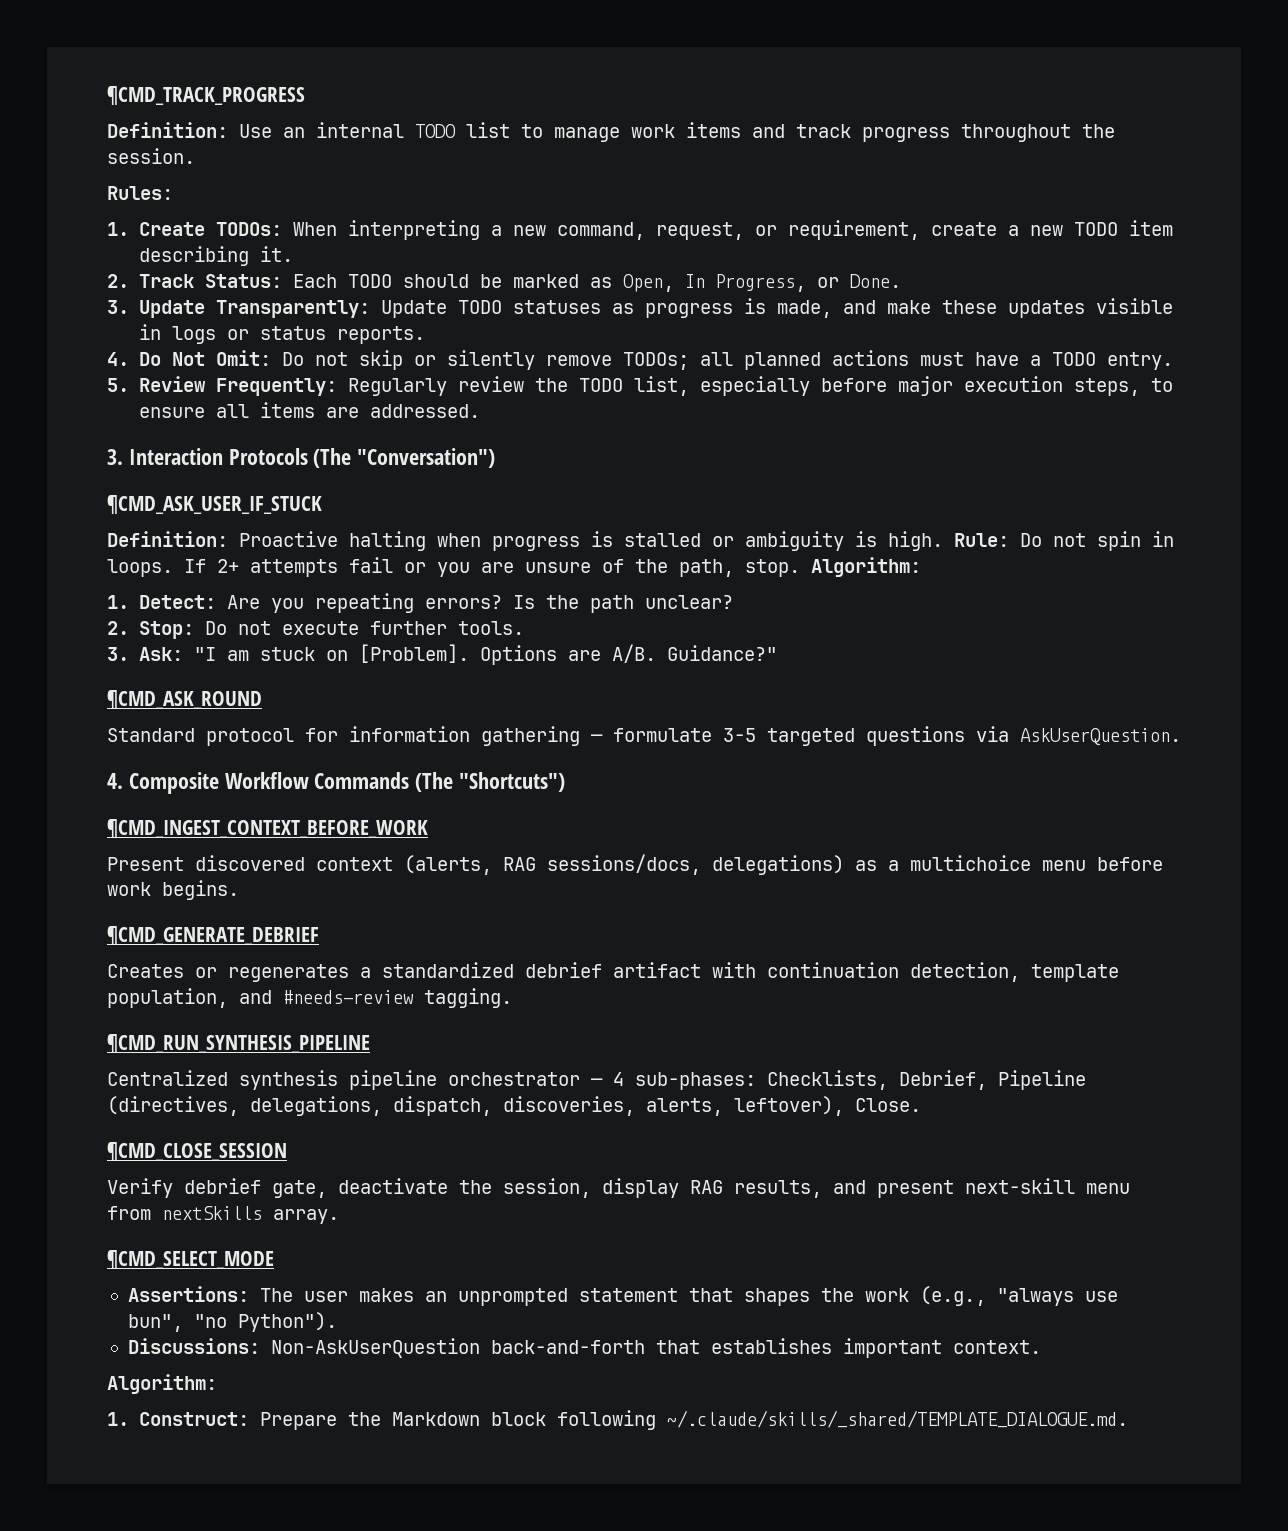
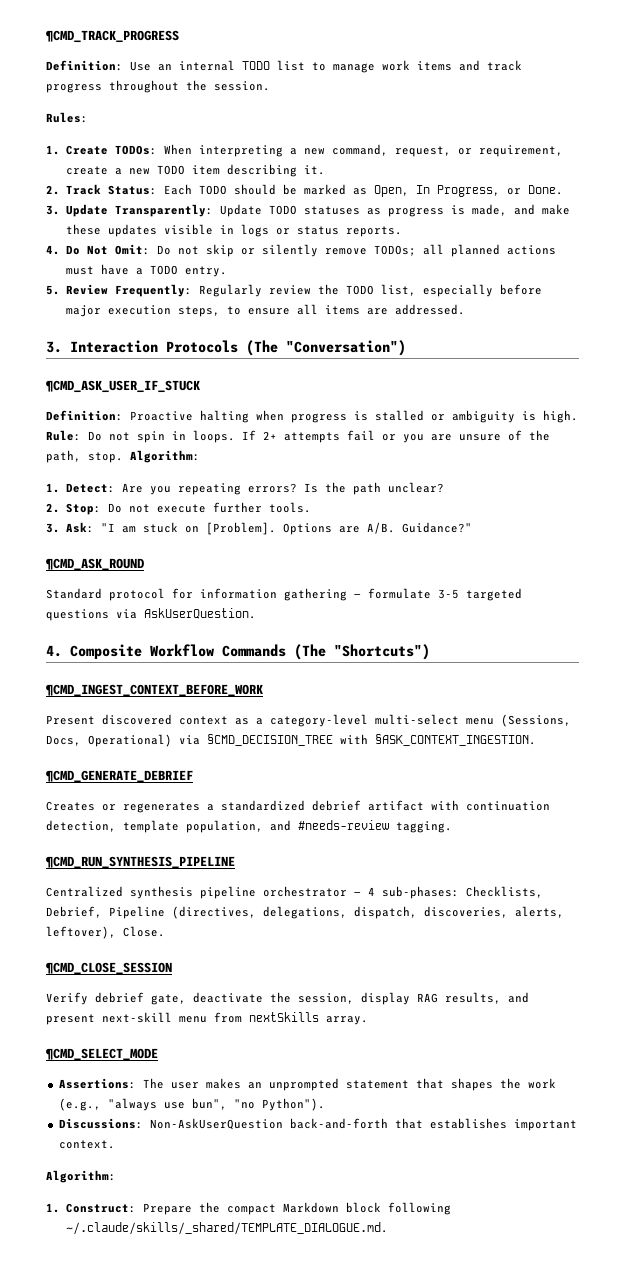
[404,854,1163,875] [107,880,239,900] (alerts, RAG sessions/docs, delegations) as a multichoice menu before work begins. -> [235,714,571,727] [46,734,536,747] as a category-level multi-select menu (Sessions, Docs, Operational) via §CMD_DECISION_TREE with §ASK_CONTEXT_INGESTION.
(381, 1419) none -> [226,1204,276,1215] compact

